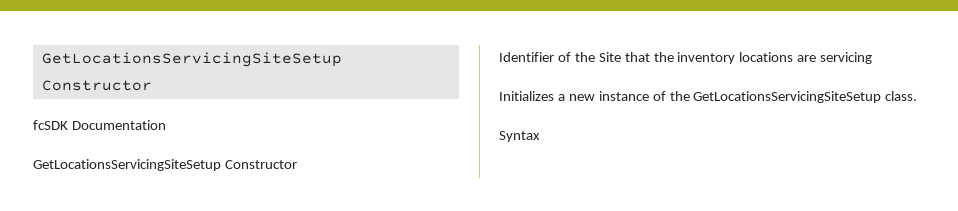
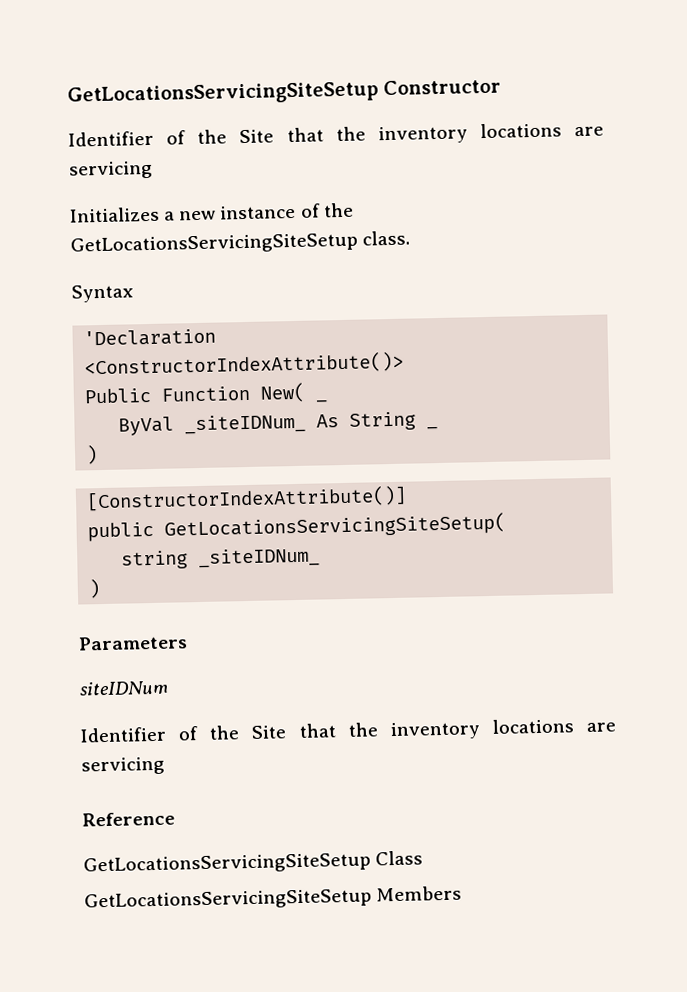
[41,52,342,67] [41,80,152,91] [33,120,166,130] [33,159,297,171] GetLocationsServicingSiteSetup Constructor // fcSDK Documentation // GetLocationsServicingSiteSetup Constructor -> [67,78,502,107] GetLocationsServicingSiteSetup Constructor
(540, 136) none -> [83,328,217,347] [84,351,405,378] [84,382,329,404] [118,411,439,436] [85,445,99,465] [86,485,408,512] [87,512,507,542] [121,547,321,570] [88,579,102,599] [78,635,188,651] [79,680,169,696] [80,718,616,743] [81,756,165,776] [82,811,175,827] [83,850,424,876] [84,885,463,912] // 'Declaration // <ConstructorIndexAttribute()> // Public Function New( _ // ByVal _siteIDNum_ As String _ // ) // [ConstructorIndexAttribute()] // public GetLocationsServicingSiteSetup( // string _siteIDNum_ // ) // Parameters // siteIDNum // Identifier of the Site that the inventory locations are servicing // Reference // GetLocationsServicingSiteSetup Class // GetLocationsServicingSiteSetup Members

